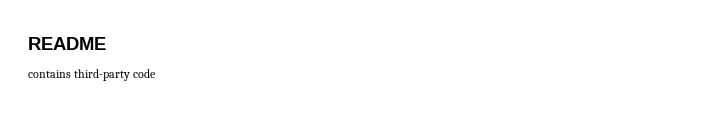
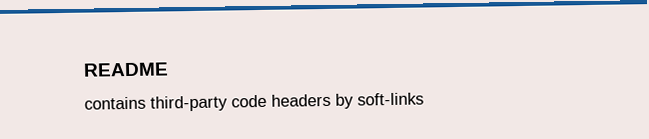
(157, 73) none -> [271,92,424,109] headers by soft-links

